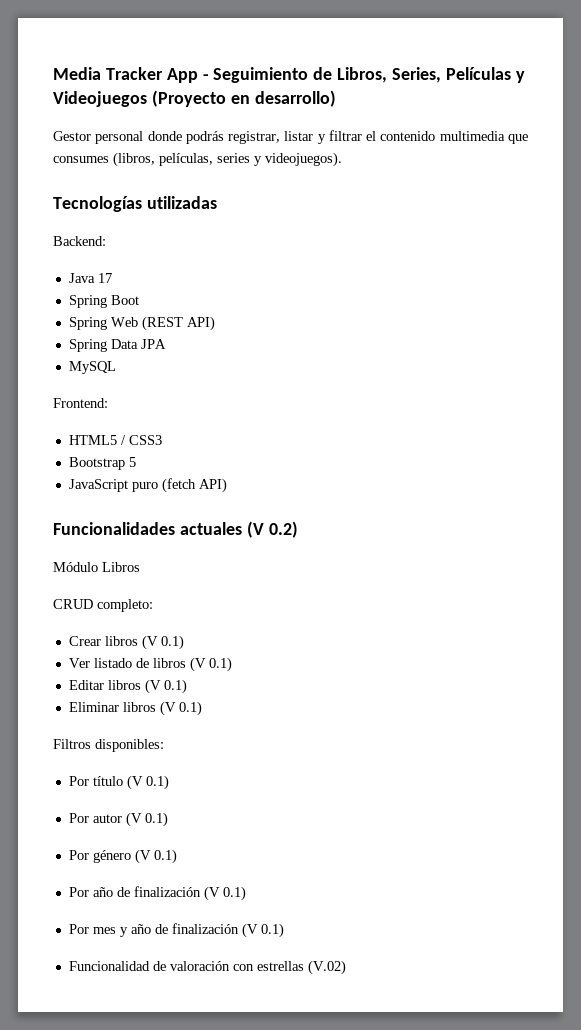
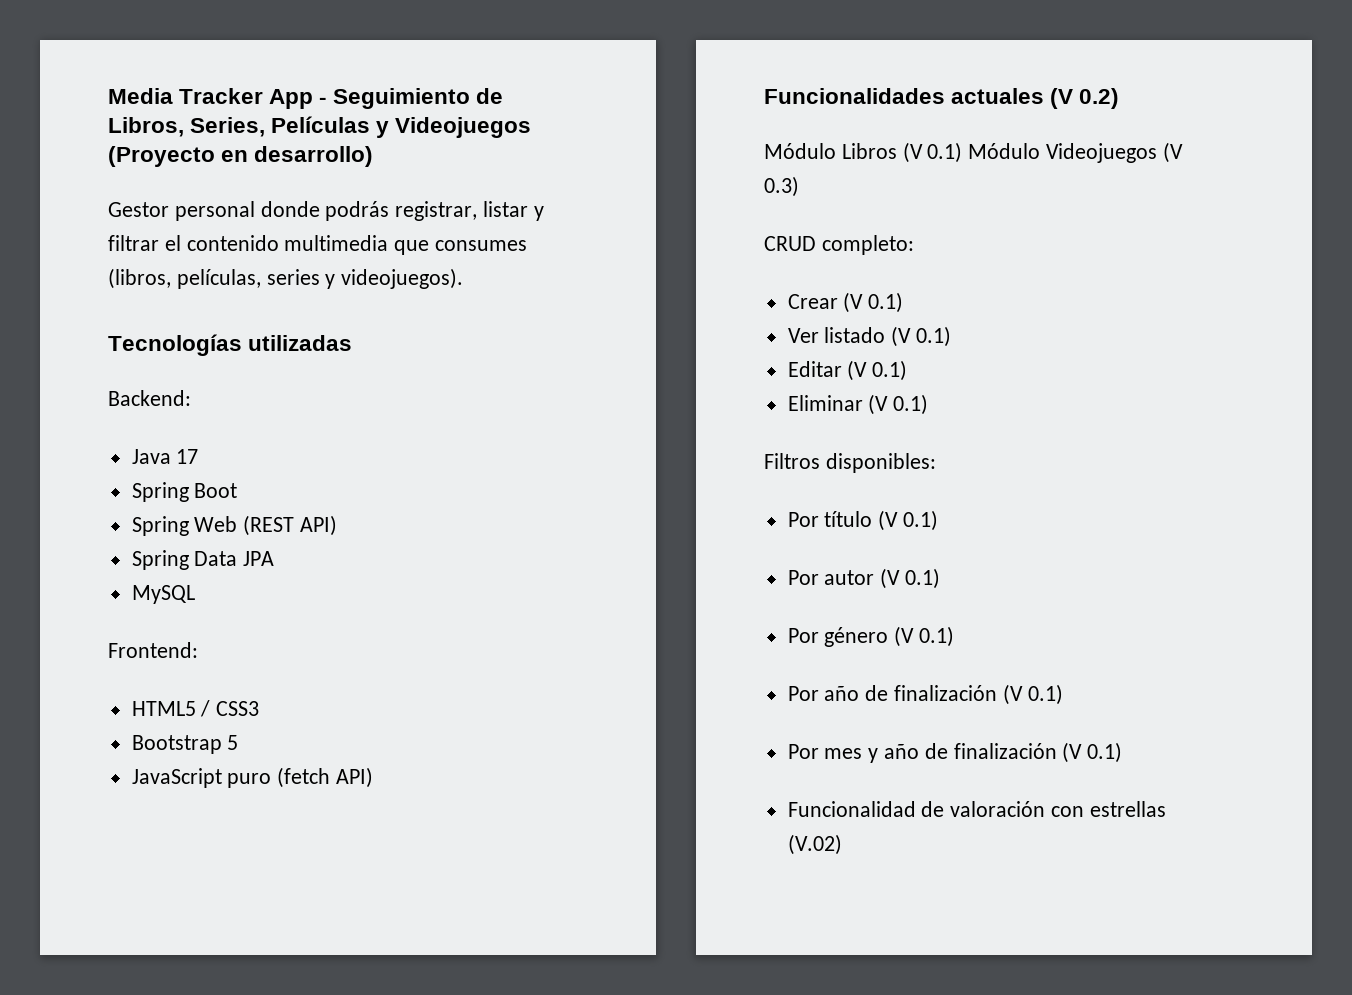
(140, 567) none -> [902,142,1183,163] [764,176,799,197] (V 0.1) Módulo Videojuegos (V 0.3)
[104,636,138,646] libros -> (838, 301) none
[135,658,186,668] de libros -> (886, 335) none
[107,680,141,690] libros -> (842, 369) none
[122,702,156,712] libros -> (863, 403) none

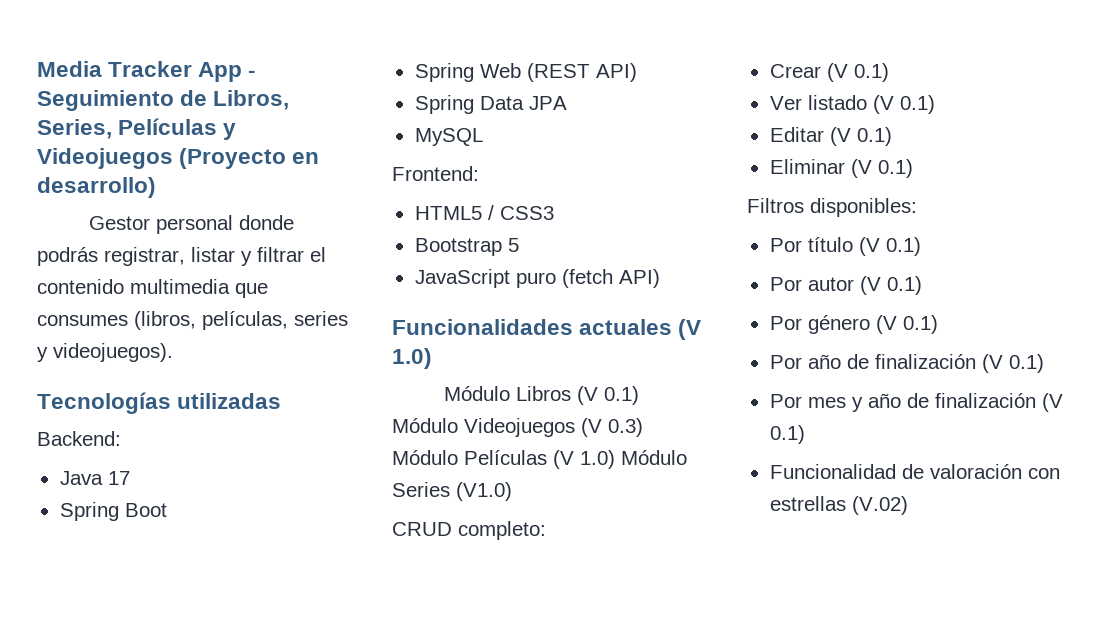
[1079,88,1120,109] 0.2) -> [392,348,432,369] 1.0)
(799, 186) none -> [392,450,687,469] [392,482,512,501] Módulo Películas (V 1.0) Módulo Series (V1.0)

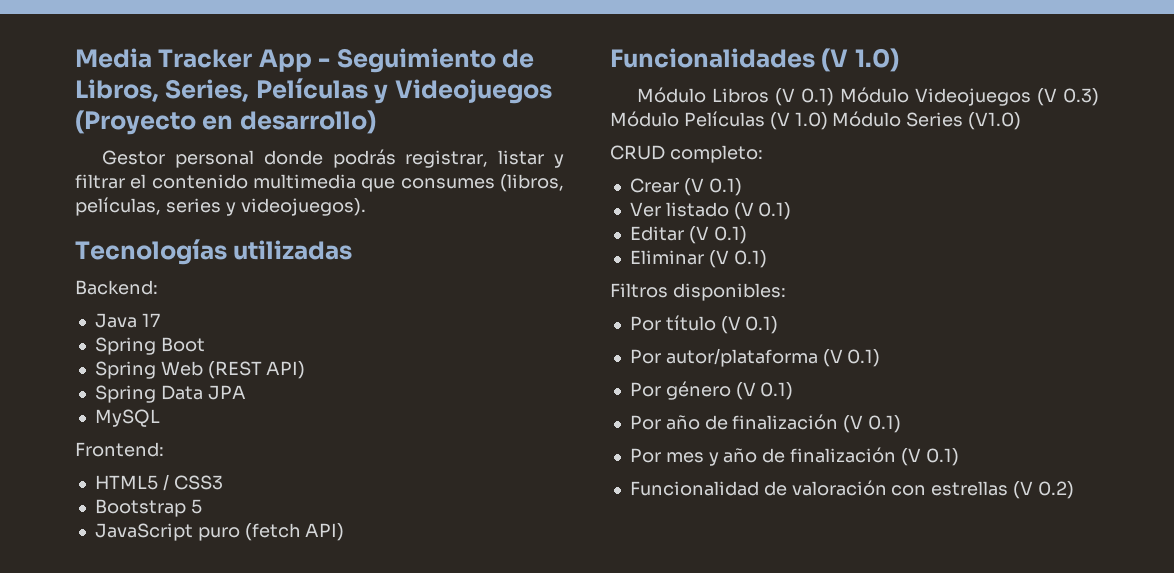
[579,319,673,335] actuales -> (815, 58) none
[807,277,854,291] autor -> [665,348,818,367] autor/plataforma
[851,496,908,515] (V.02) -> [1013,481,1074,499] (V 0.2)

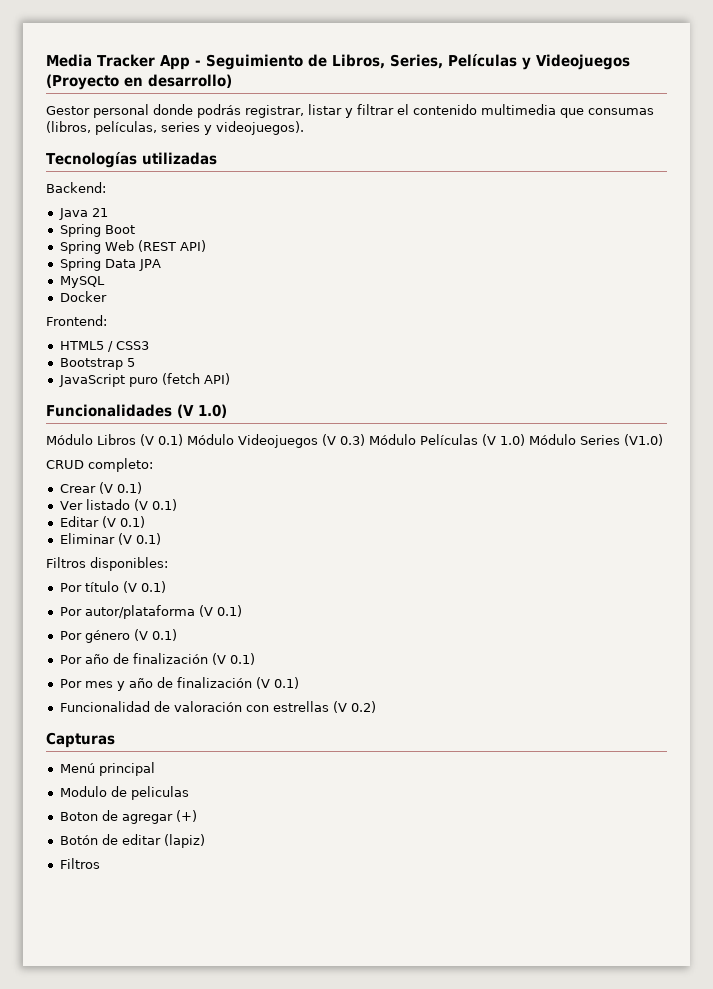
[400,178,495,189] consumes -> [588,108,654,115] consumas
[141,313,160,327] 17 -> [91,208,108,217] 21
(160, 418) none -> [59,291,107,302] // Docker
(1074, 490) none -> [46,732,115,748] [59,762,155,776] [59,786,189,800] [59,810,197,824] [59,834,205,848] [59,858,100,869] // Capturas // Menú principal // Modulo de peliculas // Boton de agregar (+) // Botón de editar (lapiz) // Filtros

